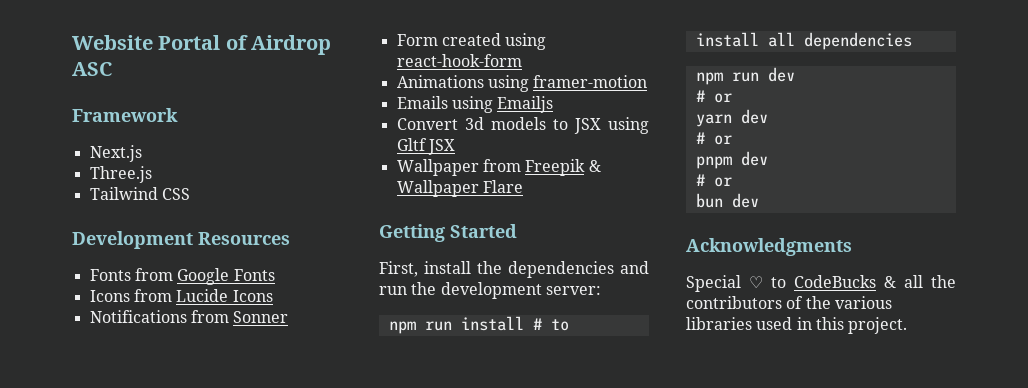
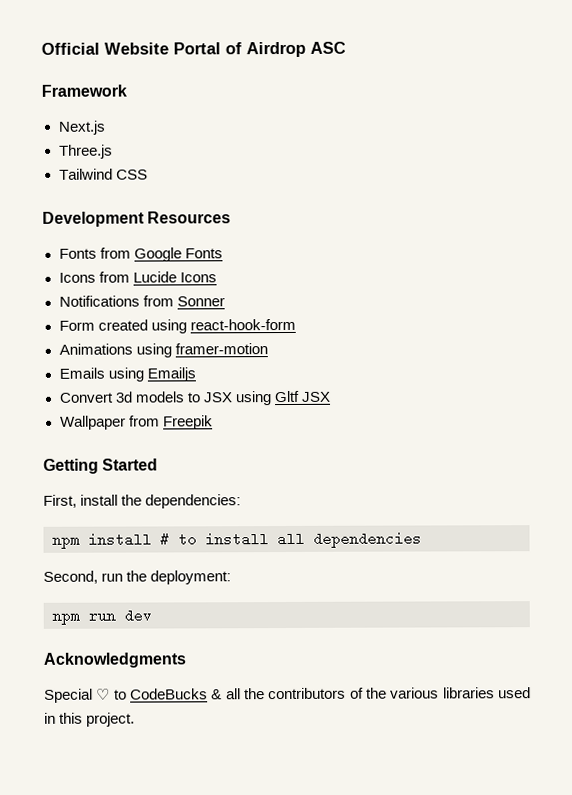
(72, 42) none -> [41,42,100,55] Official
[588,160,601,172] [396,180,523,197] & Wallpaper Flare -> (213, 422) none
[508,261,649,278] [379,282,601,299] [388,321,452,334] dependencies and run the development server: // npm run -> [145,494,242,509] [52,537,80,549] dependencies: // npm
(912, 41) none -> [43,570,232,585] // Second, run the deployment:
[695,90,732,103] [695,109,768,127] [695,132,732,145] [695,151,768,169] [695,174,732,187] [695,193,759,208] // # or // yarn dev // # or // pnpm dev // # or // bun dev -> (152, 615) none

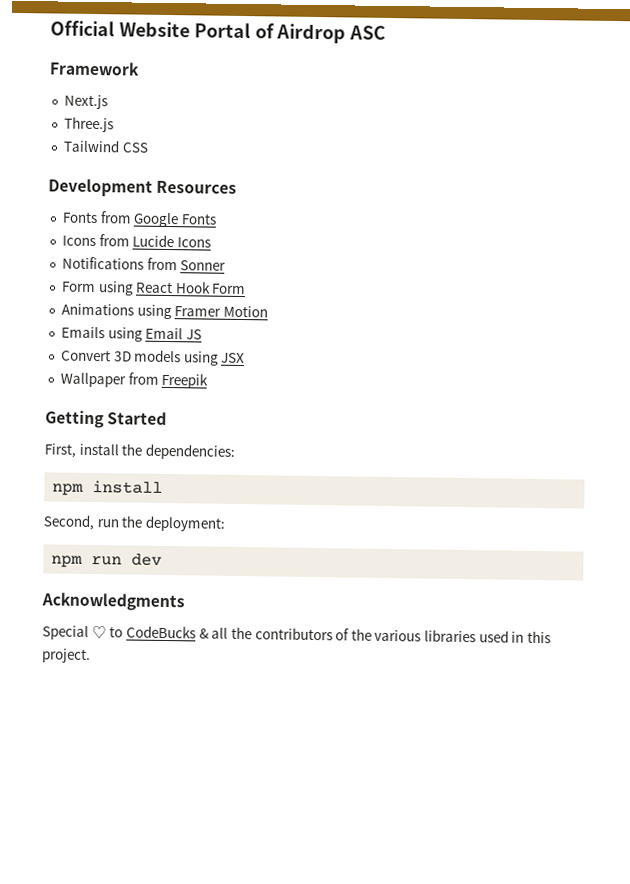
[97,318,296,334] created using react-hook-form -> [97,281,247,296] using React Hook Form
[174,343,268,355] framer-motion -> [174,305,268,318] Framer Motion
[146,367,196,382] Emailjs -> [145,327,202,340] Email JS
[114,390,300,406] 3d models to JSX using Gltf -> [113,349,219,366] 3D models using
[160,531,422,548] # to install all dependencies -> (164, 487) none

